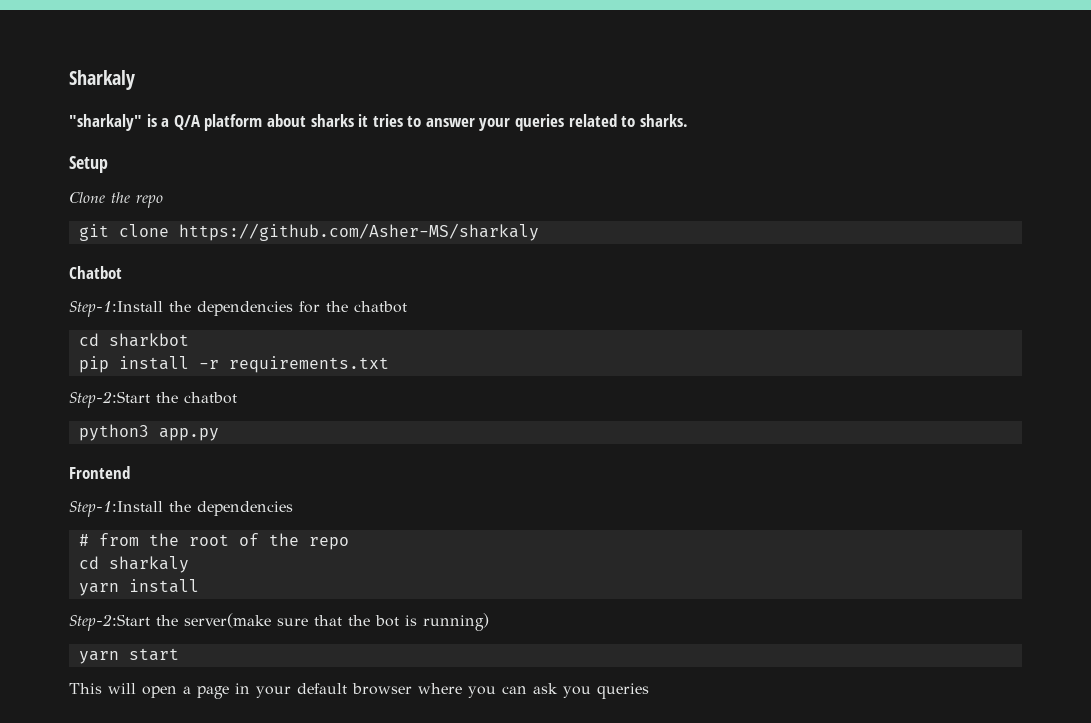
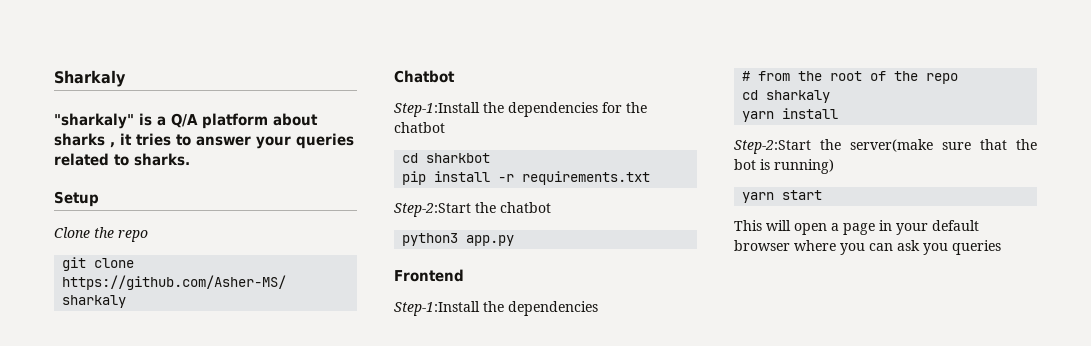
(354, 120) none -> [110,142,115,148] ,

